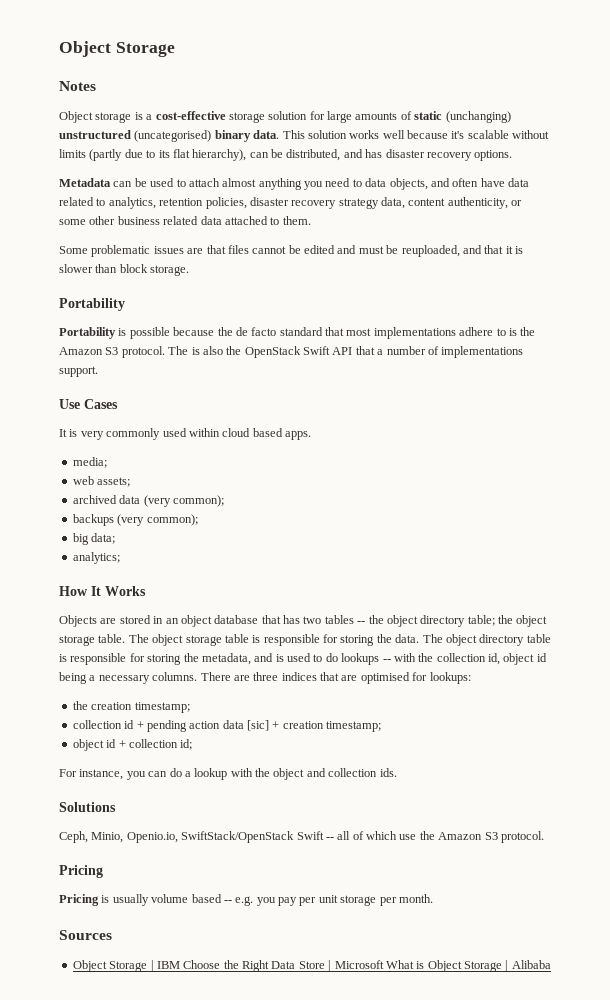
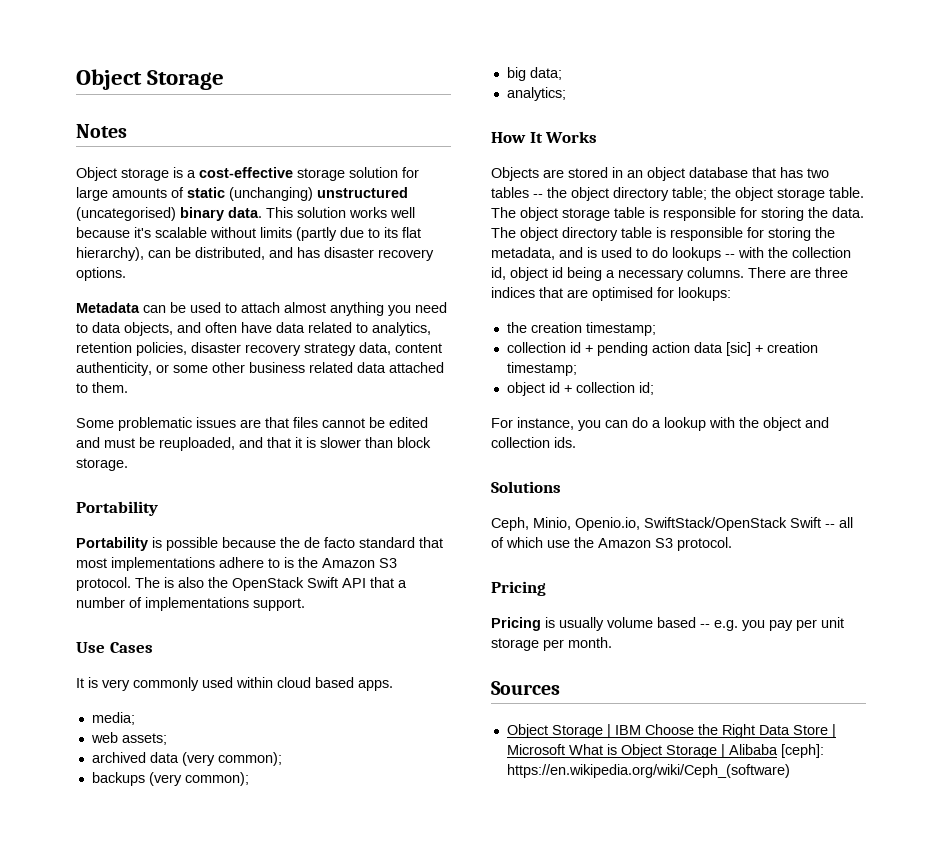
(551, 964) none -> [780,744,824,758] [506,764,790,778] [ceph]: https://en.wikipedia.org/wiki/Ceph_(software)

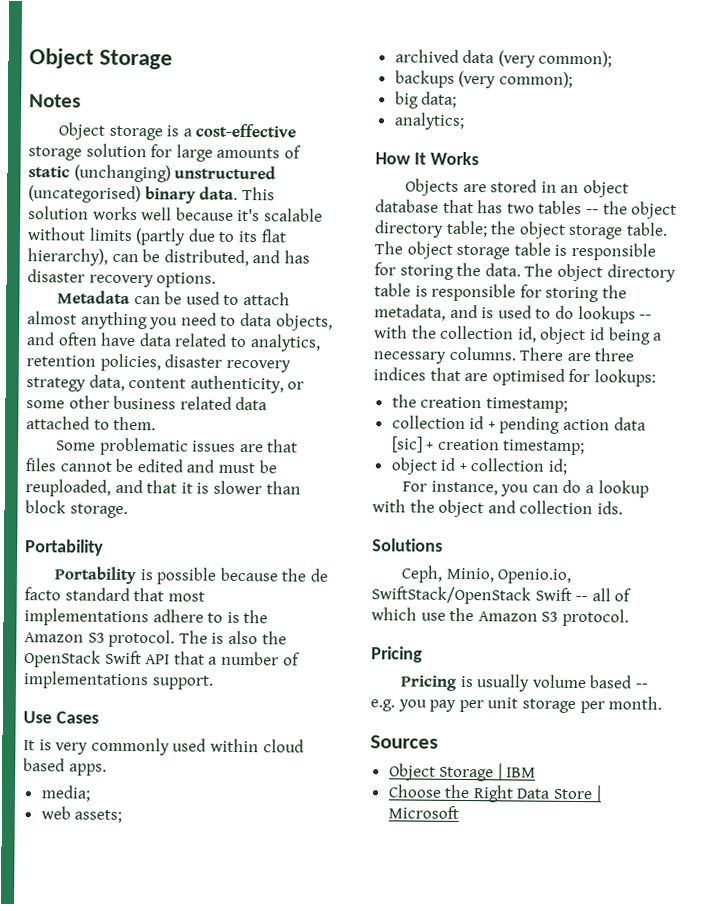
(641, 730) none -> (537, 772) //
[568,744,824,758] [506,764,790,778] What is Object Storage | Alibaba [ceph]: https://en.wikipedia.org/wiki/Ceph_(software) -> (459, 812) none

